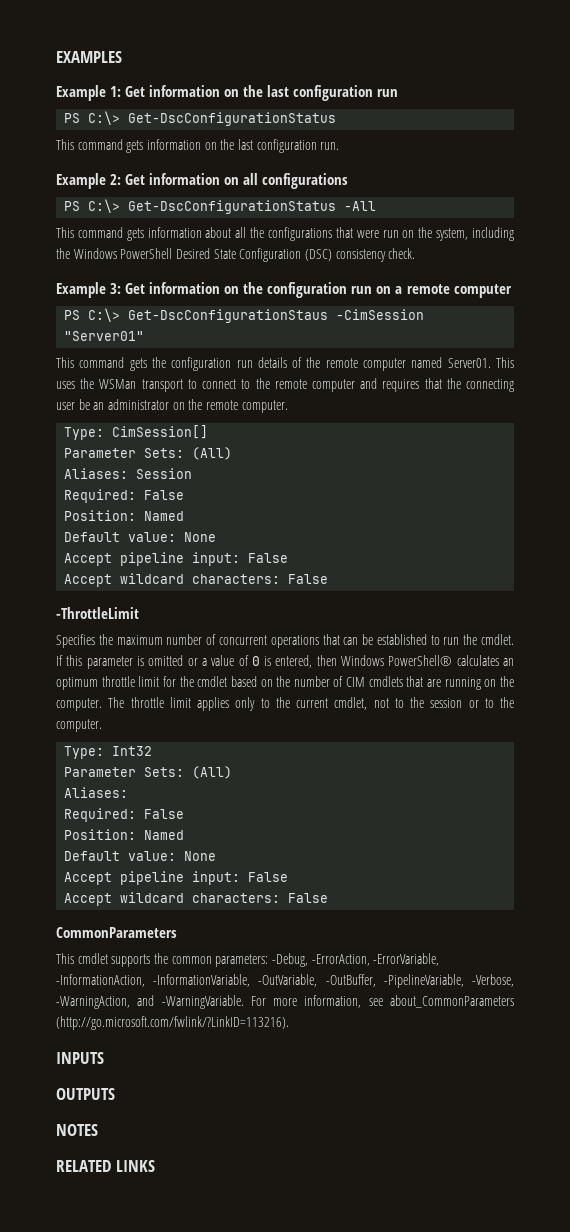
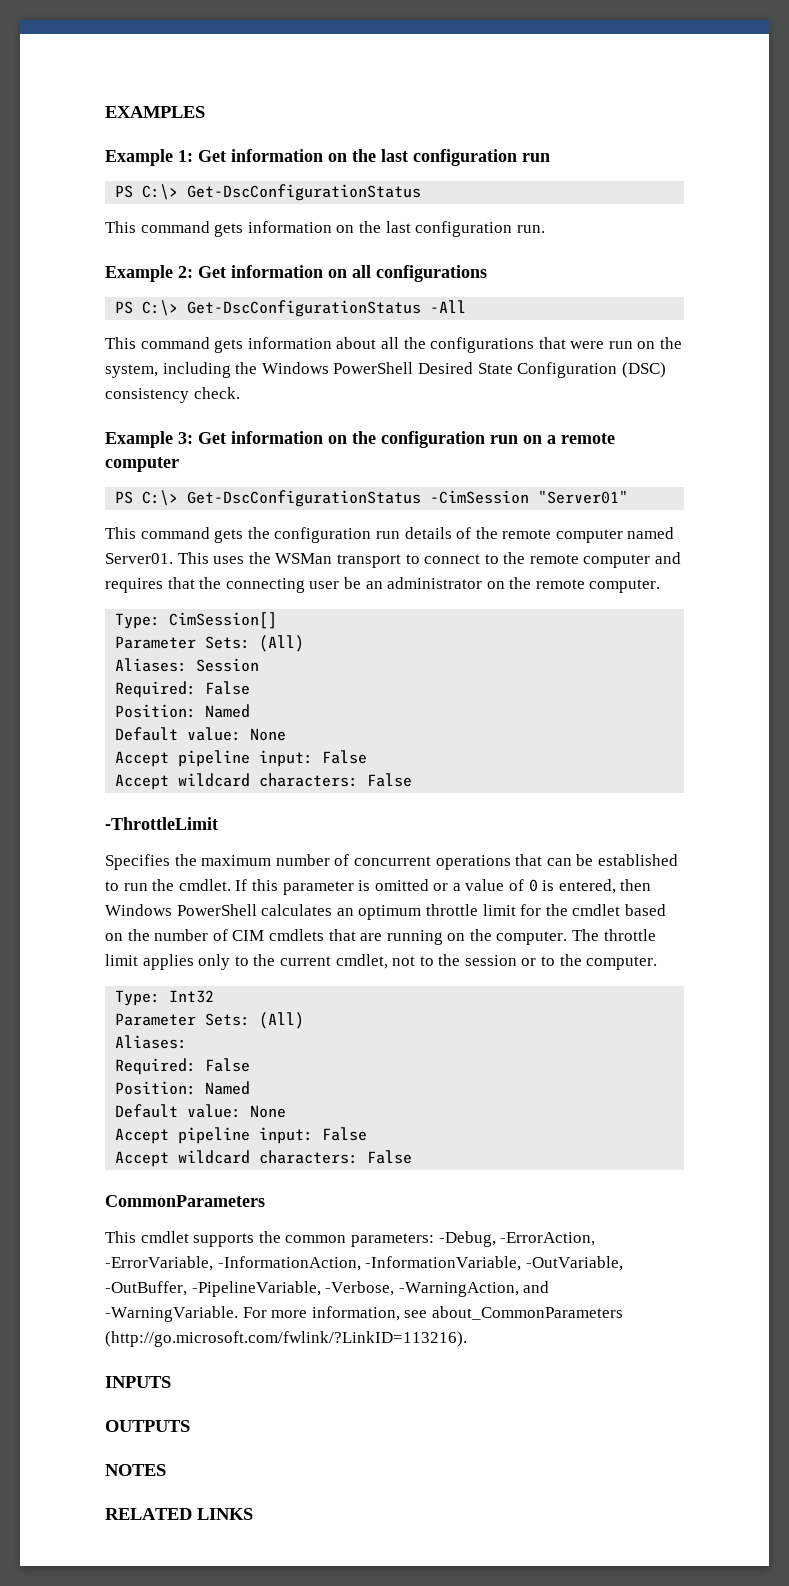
[128,309,329,323] Get-DscConfigurationStaus -> [187,490,422,507] Get-DscConfigurationStatus
[388,655,453,666] PowerShell® -> [176,904,257,916] PowerShell

